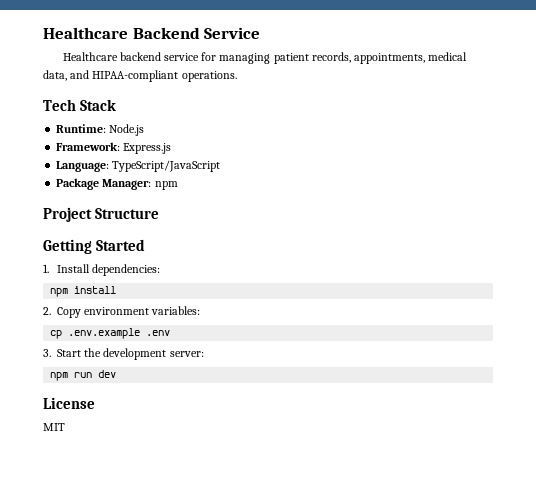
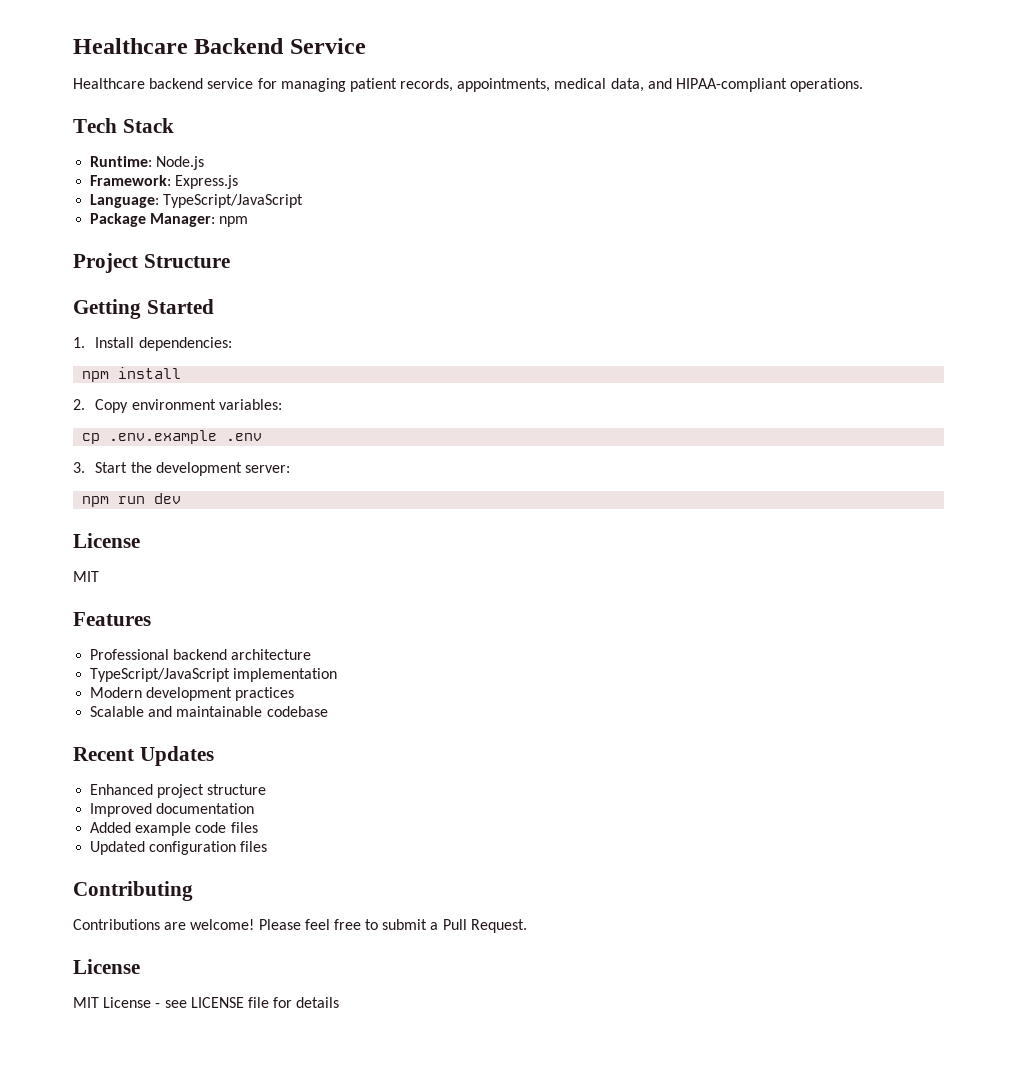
(65, 427) none -> [73,612,151,626] [90,649,312,660] [90,668,338,682] [90,687,295,701] [90,706,328,717] [73,746,214,766] [90,784,267,798] [90,803,255,817] [90,822,258,836] [90,841,268,855] [73,881,193,901] [73,919,527,933] [73,959,140,974] [73,997,340,1008] // Features // Professional backend architecture // TypeScript/JavaScript implementation // Modern development practices // Scalable and maintainable codebase // Recent Updates // Enhanced project structure // Improved documentation // Added example code files // Updated configuration files // Contributing // Contributions are welcome! Please feel free to submit a Pull Request. // License // MIT License - see LICENSE file for details

